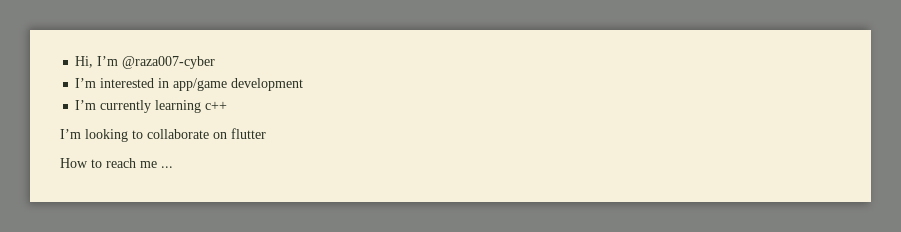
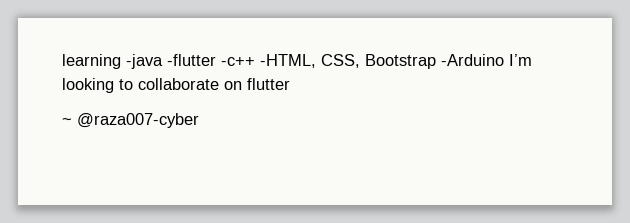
[75,56,216,69] [75,78,304,91] [75,100,228,113] Hi, I’m @raza007-cyber // I’m interested in app/game development // I’m currently learning c++ // -> [62,54,504,69] learning -java -flutter -c++ -HTML, CSS, Bootstrap -Arduino
[60,158,173,168] How to reach me ... -> [62,113,199,128] ~ @raza007-cyber

